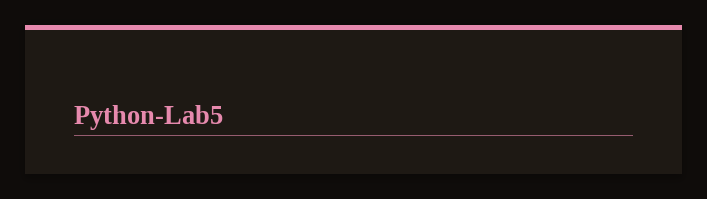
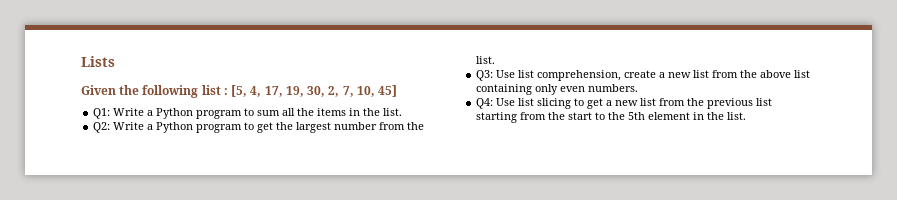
[74,105,223,130] Python-Lab5 -> [81,56,115,67] [81,85,398,98] [93,108,403,119] [93,122,425,133] [476,56,496,64] [476,70,811,81] [476,84,639,95] [476,98,773,109] [476,112,747,123] Lists // Given the following list : [5, 4, 17, 19, 30, 2, 7, 10, 45] // Q1: Write a Python program to sum all the items in the list. // Q2: Write a Python program to get the largest number from the list. // Q3: Use list comprehension, create a new list from the above list containing only even numbers. // Q4: Use list slicing to get a new list from the previous list starting from the start to the 5th element in the list.

